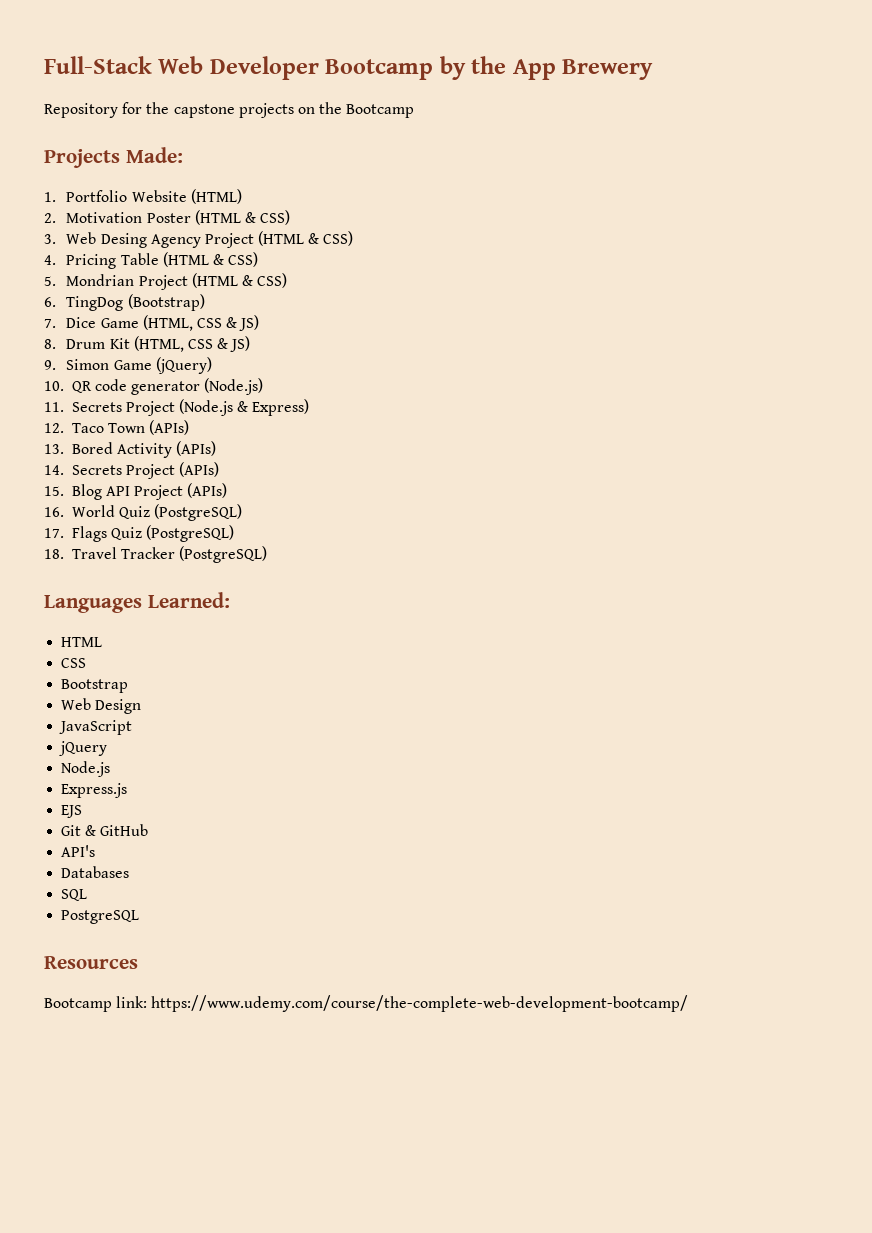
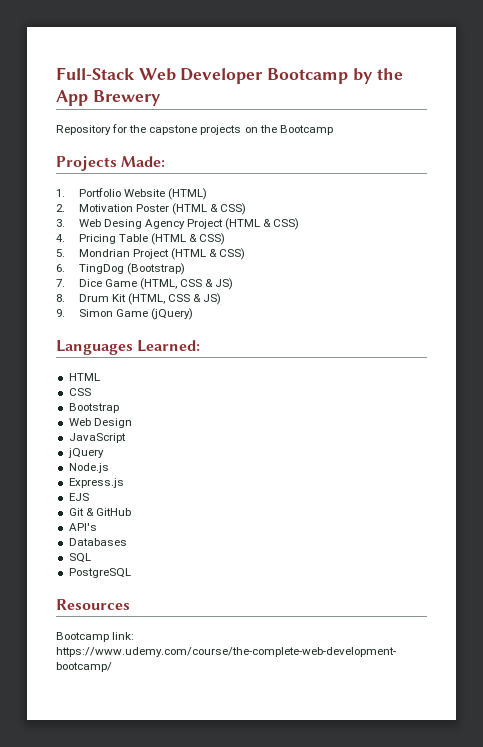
[44,378,264,395] [44,399,310,416] [44,420,190,435] [44,441,217,458] [44,462,220,479] [44,483,228,500] [44,504,243,521] [44,525,235,542] [44,546,268,563] // 10. QR code generator (Node.js) // 11. Secrets Project (Node.js & Express) // 12. Taco Town (APIs) // 13. Bored Activity (APIs) // 14. Secrets Project (APIs) // 15. Blog API Project (APIs) // 16. World Quiz (PostgreSQL) // 17. Flags Quiz (PostgreSQL) // 18. Travel Tracker (PostgreSQL) -> (193, 314) none

